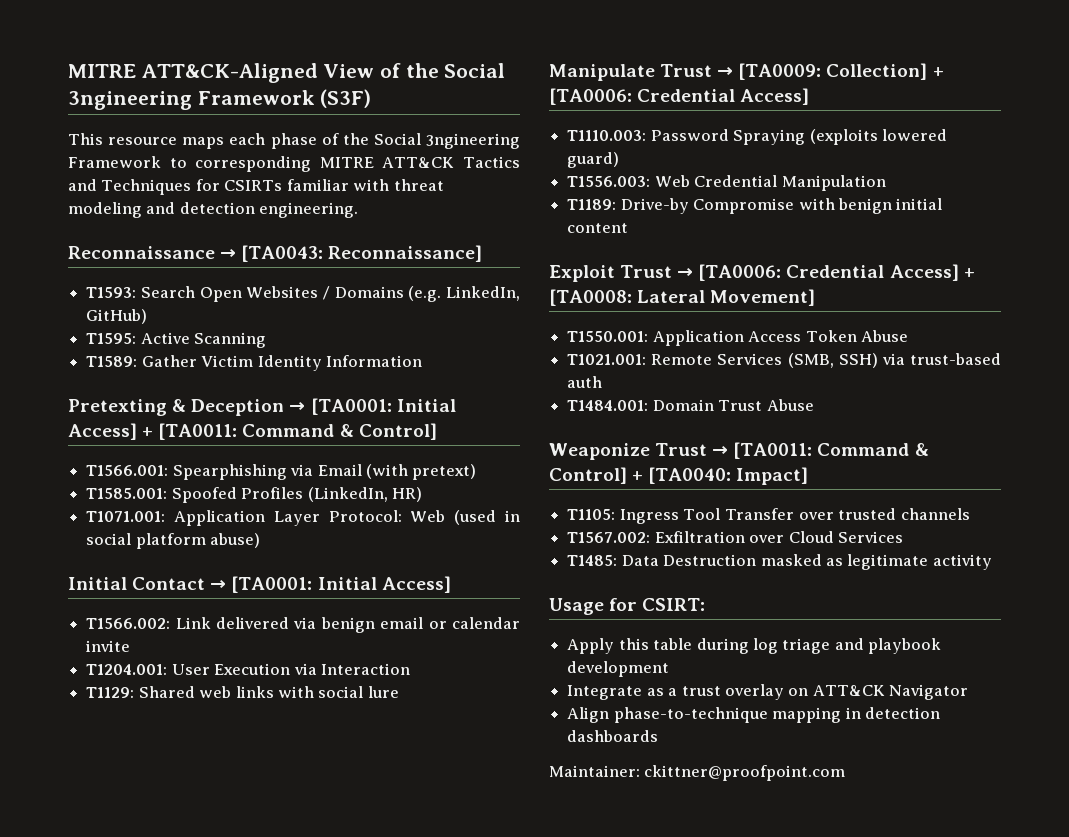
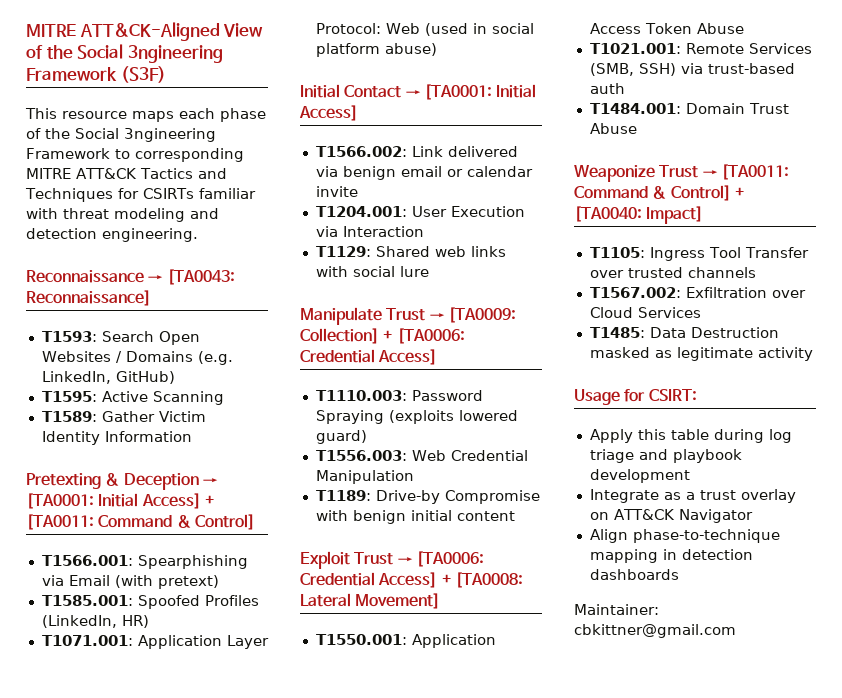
[644,765,846,781] ckittner@proofpoint.com -> [574,624,736,638] cbkittner@gmail.com

